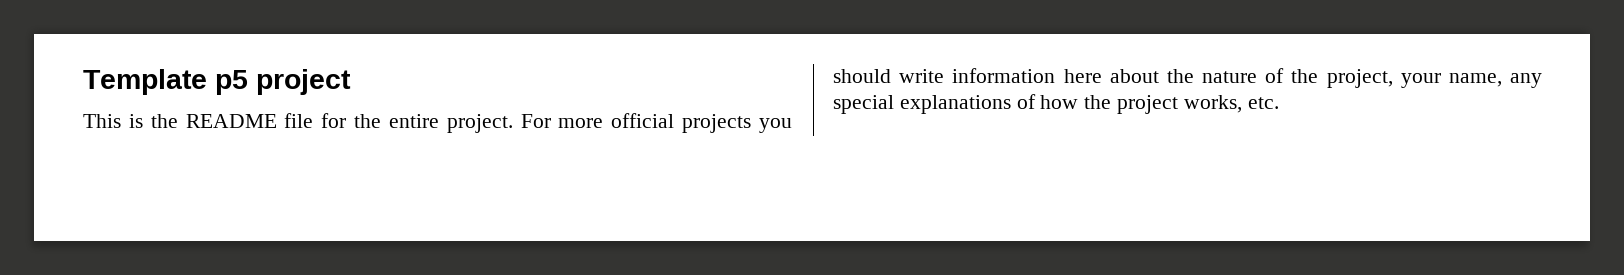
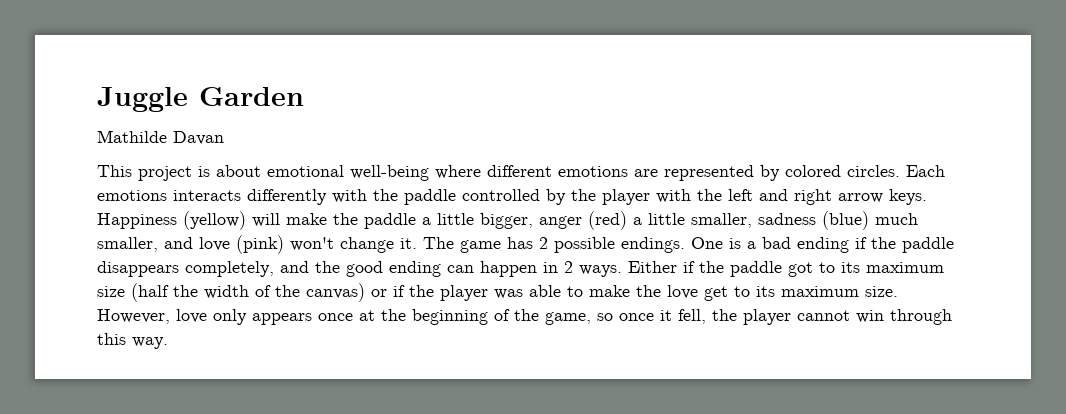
[83,69,351,95] [83,113,792,133] [833,68,1542,88] [833,94,1279,114] Template p5 project // This is the README file for the entire project. For more official projects you should write information here about the nature of the project, your name, any special explanations of how the project works, etc. -> [97,87,304,112] [97,130,224,145] [97,165,945,181] [97,189,927,205] [97,211,918,230] [97,235,954,254] [97,261,944,277] [97,283,898,302] [97,309,952,325] [97,333,168,349] Juggle Garden // Mathilde Davan // This project is about emotional well-being where different emotions are represented by colored circles. Each emotions interacts differently with the paddle controlled by the player with the left and right arrow keys. Happiness (yellow) will make the paddle a little bigger, anger (red) a little smaller, sadness (blue) much smaller, and love (pink) won't change it. The game has 2 possible endings. One is a bad ending if the paddle disappears completely, and the good ending can happen in 2 ways. Either if the paddle got to its maximum size (half the width of the canvas) or if the player was able to make the love get to its maximum size. However, love only appears once at the beginning of the game, so once it fell, the player cannot win through this way.

